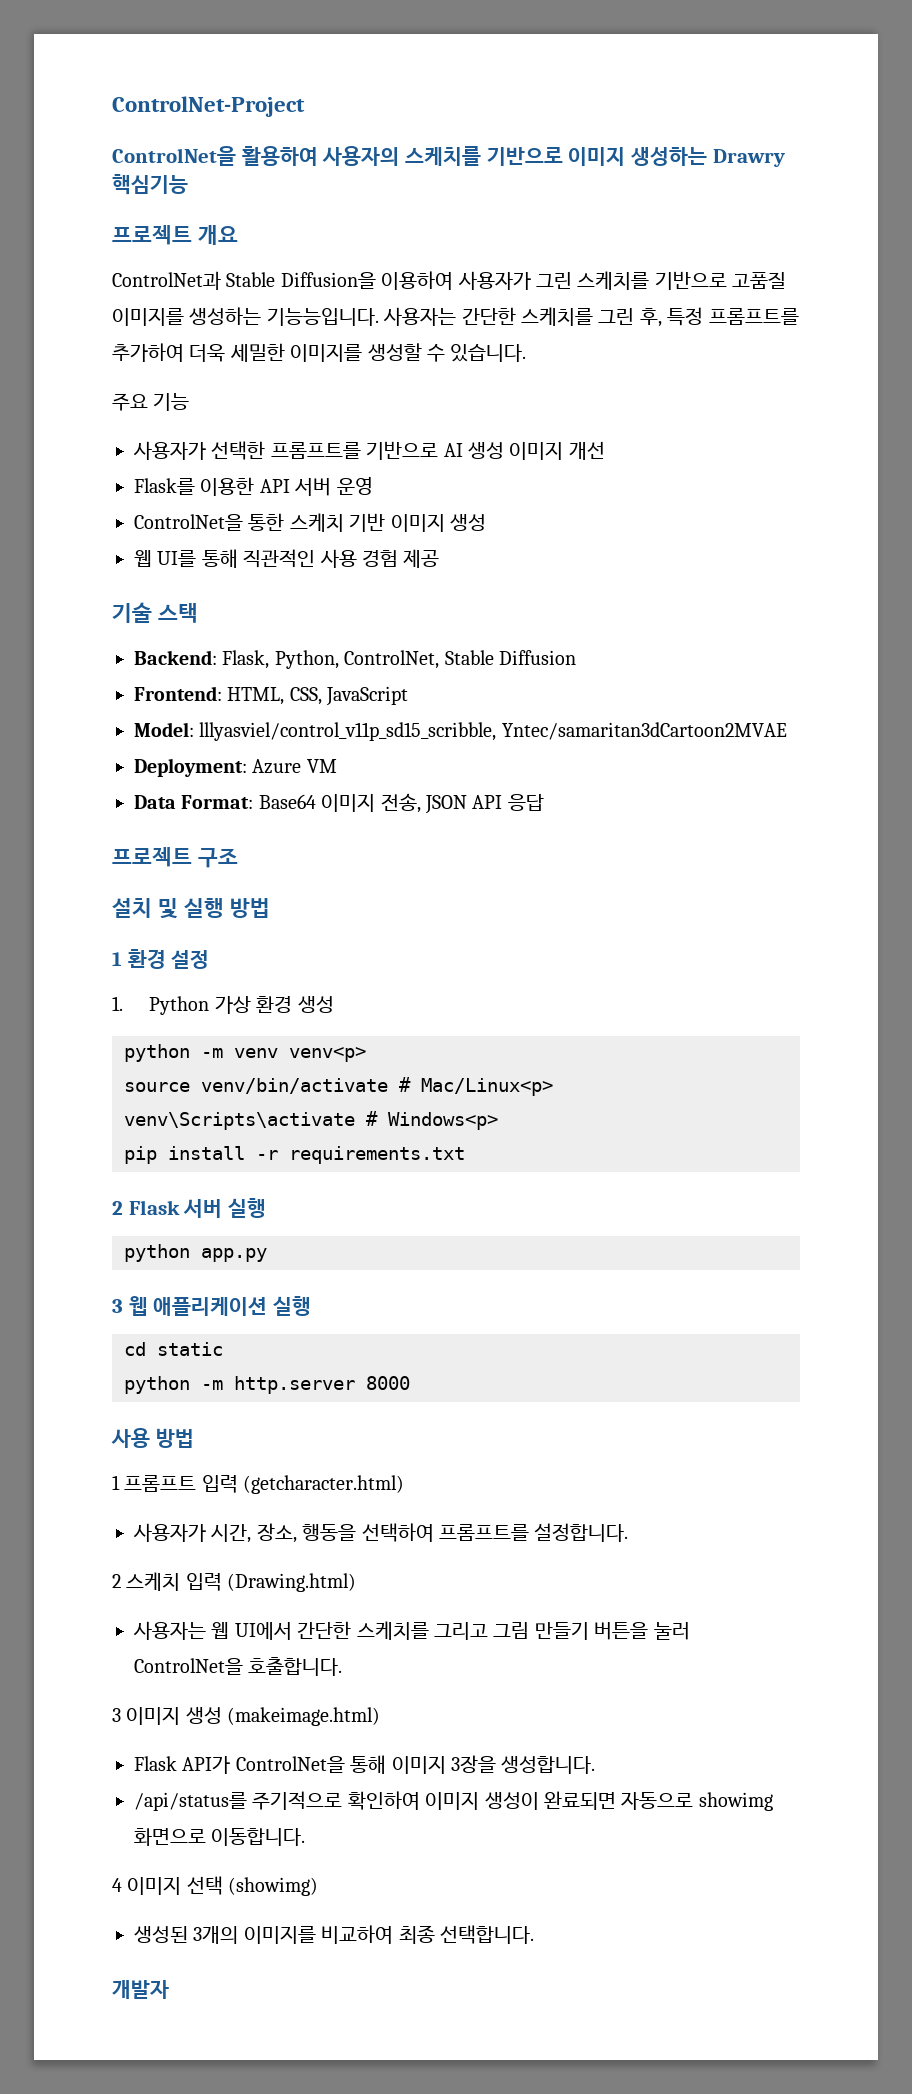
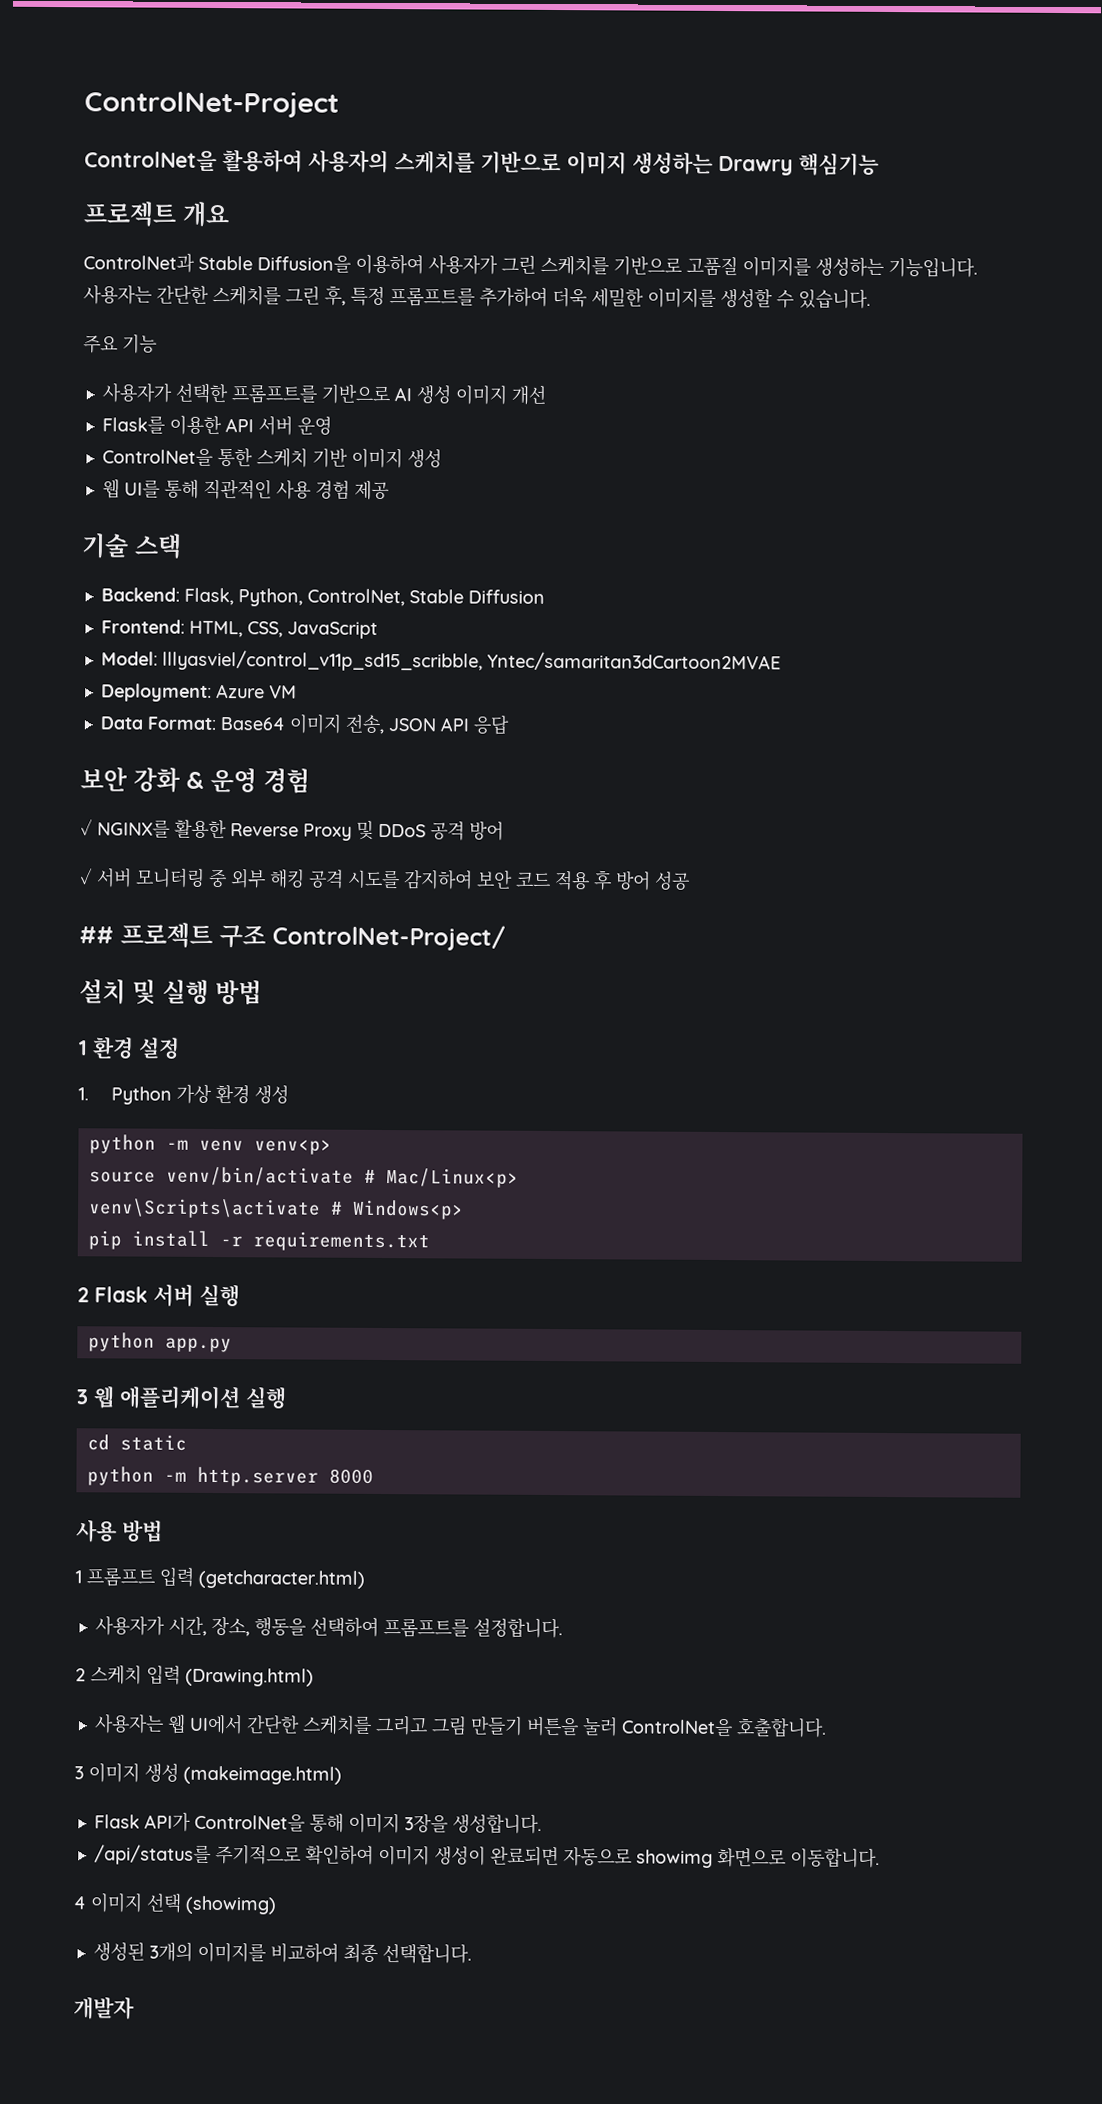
[266,308,379,326] 기능능입니다. -> [888,256,978,278] 기능입니다.
(544, 802) none -> [80,767,310,794] [80,819,504,841] [79,867,690,891] [79,926,114,944] 보안 강화 & 운영 경험 // ✓ NGINX를 활용한 Reverse Proxy 및 DDoS 공격 방어 // ✓ 서버 모니터링 중 외부 해킹 공격 시도를 감지하여 보안 코드 적용 후 방어 성공 // ##
(238, 858) none -> [272,924,506,951] ControlNet-Project/

